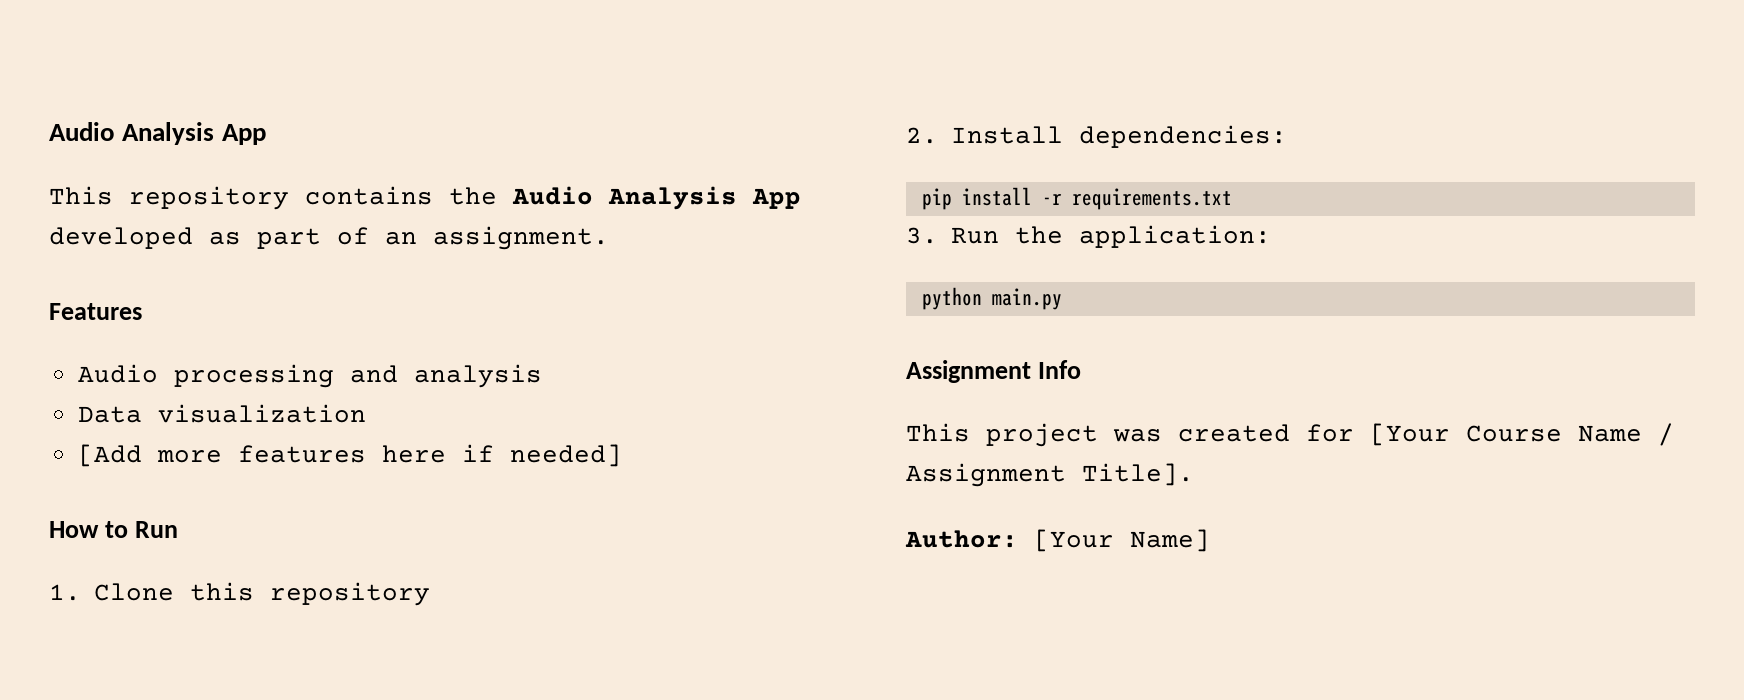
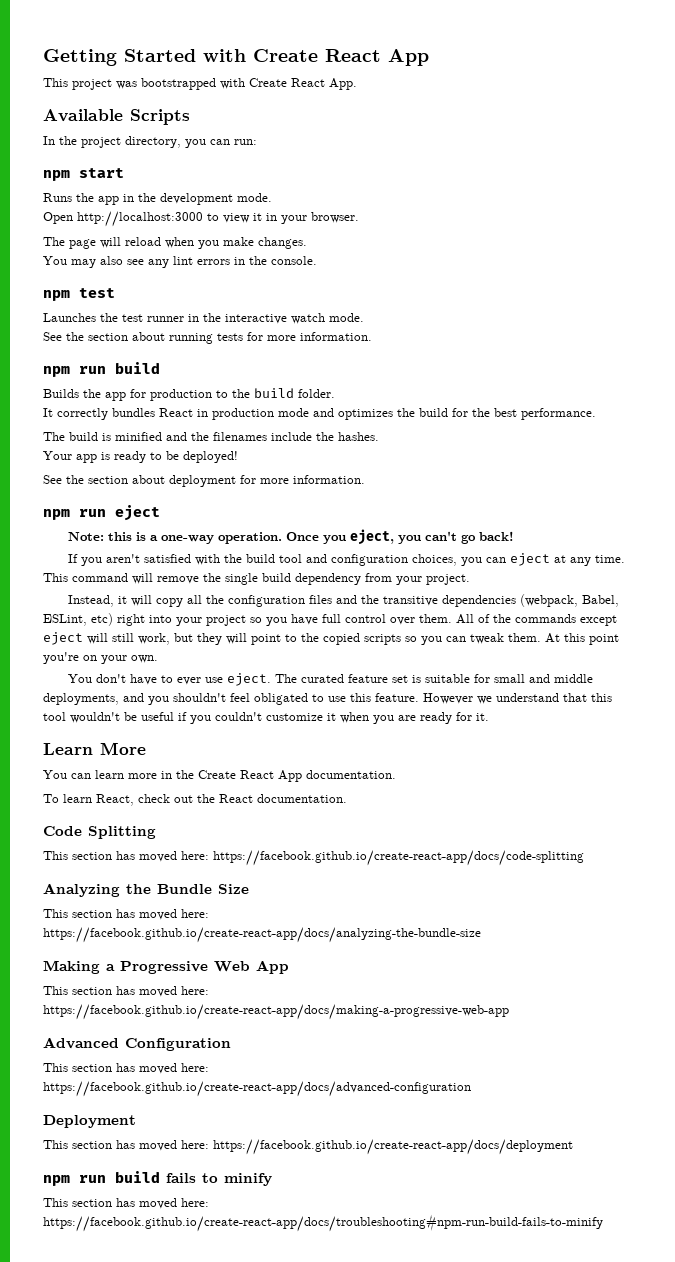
[49,122,266,145] [49,186,801,210] [49,226,609,250] [49,303,142,320] [77,364,542,388] [77,404,366,423] [77,444,622,467] [49,521,178,538] [49,582,430,606] [906,125,1287,148] [921,187,1232,210] [906,225,1271,248] [921,287,1062,310] [906,360,1081,383] [906,423,1674,447] [906,463,1194,487] [905,529,1210,552] Audio Analysis App // This repository contains the Audio Analysis App developed as part of an assignment. // Features // Audio processing and analysis // Data visualization // [Add more features here if needed] // How to Run // 1. Clone this repository // 2. Install dependencies: // pip install -r requirements.txt // 3. Run the application: // python main.py // Assignment Info // This project was created for [Your Course Name / Assignment Title]. // Author: [Your Name] -> [43,49,429,66] [43,78,357,90] [43,109,190,125] [43,136,257,148] [43,168,124,181] [43,193,272,205] [43,211,359,227] [43,237,307,249] [43,256,317,268] [43,288,115,301] [43,313,364,324] [43,332,372,344] [43,362,160,377] [43,388,335,401] [43,408,596,420] [43,432,379,441] [43,451,238,463] [43,475,365,487] [43,505,160,521] [67,529,514,545] [67,553,625,566] [43,573,470,585] [67,594,619,607] [43,613,617,626] [43,632,619,645] [43,652,158,664] [67,673,593,686] [43,693,612,705] [43,712,489,724] [43,742,146,755] [43,770,396,782] [43,794,347,806] [43,826,156,839] [43,850,584,866] [43,883,249,897] [43,909,209,920] [43,927,481,943] [43,960,289,974] [43,986,209,997] [43,1004,509,1020] [43,1037,231,1051] [43,1063,209,1074] [43,1081,471,1097] [43,1115,136,1128] [43,1139,573,1155] [43,1171,272,1186] [43,1198,209,1209] [43,1214,603,1232] Getting Started with Create React App // This project was bootstrapped with Create React App. // Available Scripts // In the project directory, you can run: // npm start // Runs the app in the development mode. // Open http://localhost:3000 to view it in your browser. // The page will reload when you make changes. // You may also see any lint errors in the console. // npm test // Launches the test runner in the interactive watch mode. // See the section about running tests for more information. // npm run build // Builds the app for production to the build folder. // It correctly bundles React in production mode and optimizes the build for the best performance. // The build is minified and the filenames include the hashes. // Your app is ready to be deployed! // See the section about deployment for more information. // npm run eject // Note: this is a one-way operation. Once you eject, you can't go back! // If you aren't satisfied with the build tool and configuration choices, you can eject at any time. This command will remove the single build dependency from your project. // Instead, it will copy all the configuration files and the transitive dependencies (webpack, Babel, ESLint, etc) right into your project so you have full control over them. All of the commands except eject will still work, but they will point to the copied scripts so you can tweak them. At this point you're on your own. // You don't have to ever use eject. The curated feature set is suitable for small and middle deployments, and you shouldn't feel obligated to use this feature. However we understand that this tool wouldn't be useful if you couldn't customize it when you are ready for it. // Learn More // You can learn more in the Create React App documentation. // To learn React, check out the React documentation. // Code Splitting // This section has moved here: https://facebook.github.io/create-react-app/docs/code-splitting // Analyzing the Bundle Size // This section has moved here: https://facebook.github.io/create-react-app/docs/analyzing-the-bundle-size // Making a Progressive Web App // This section has moved here: https://facebook.github.io/create-react-app/docs/making-a-progressive-web-app // Advanced Configuration // This section has moved here: https://facebook.github.io/create-react-app/docs/advanced-configuration // Deployment // This section has moved here: https://facebook.github.io/create-react-app/docs/deployment // npm run build fails to minify // This section has moved here: https://facebook.github.io/create-react-app/docs/troubleshooting#npm-run-build-fails-to-minify

